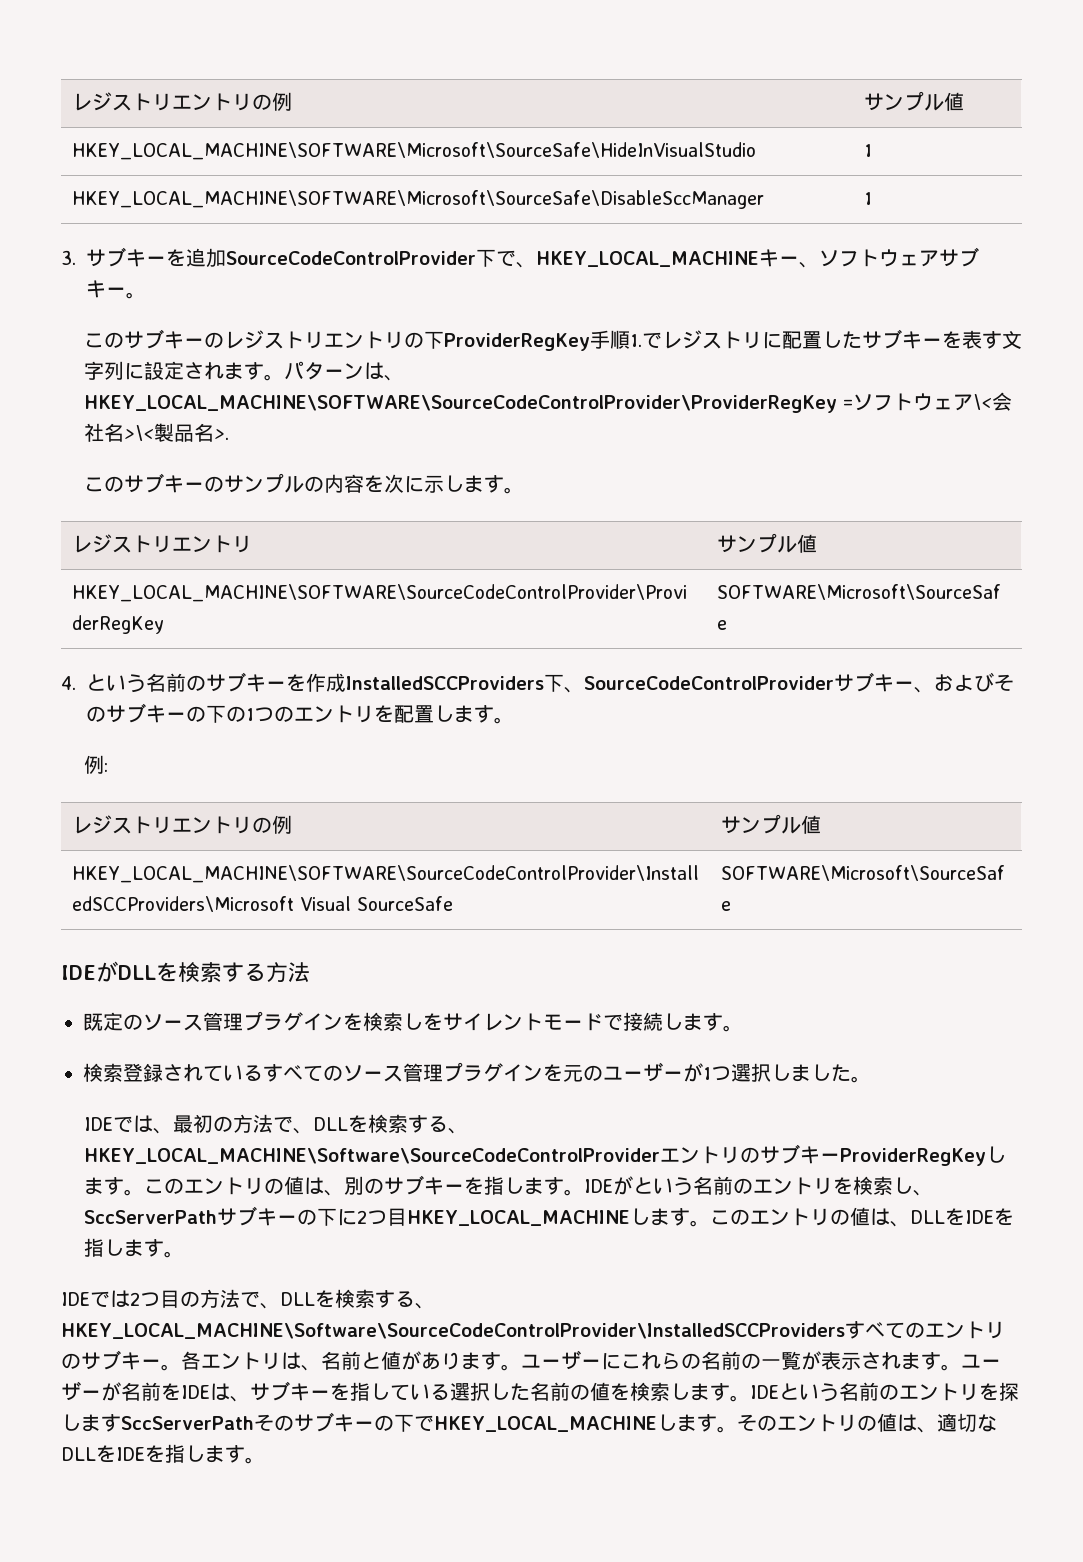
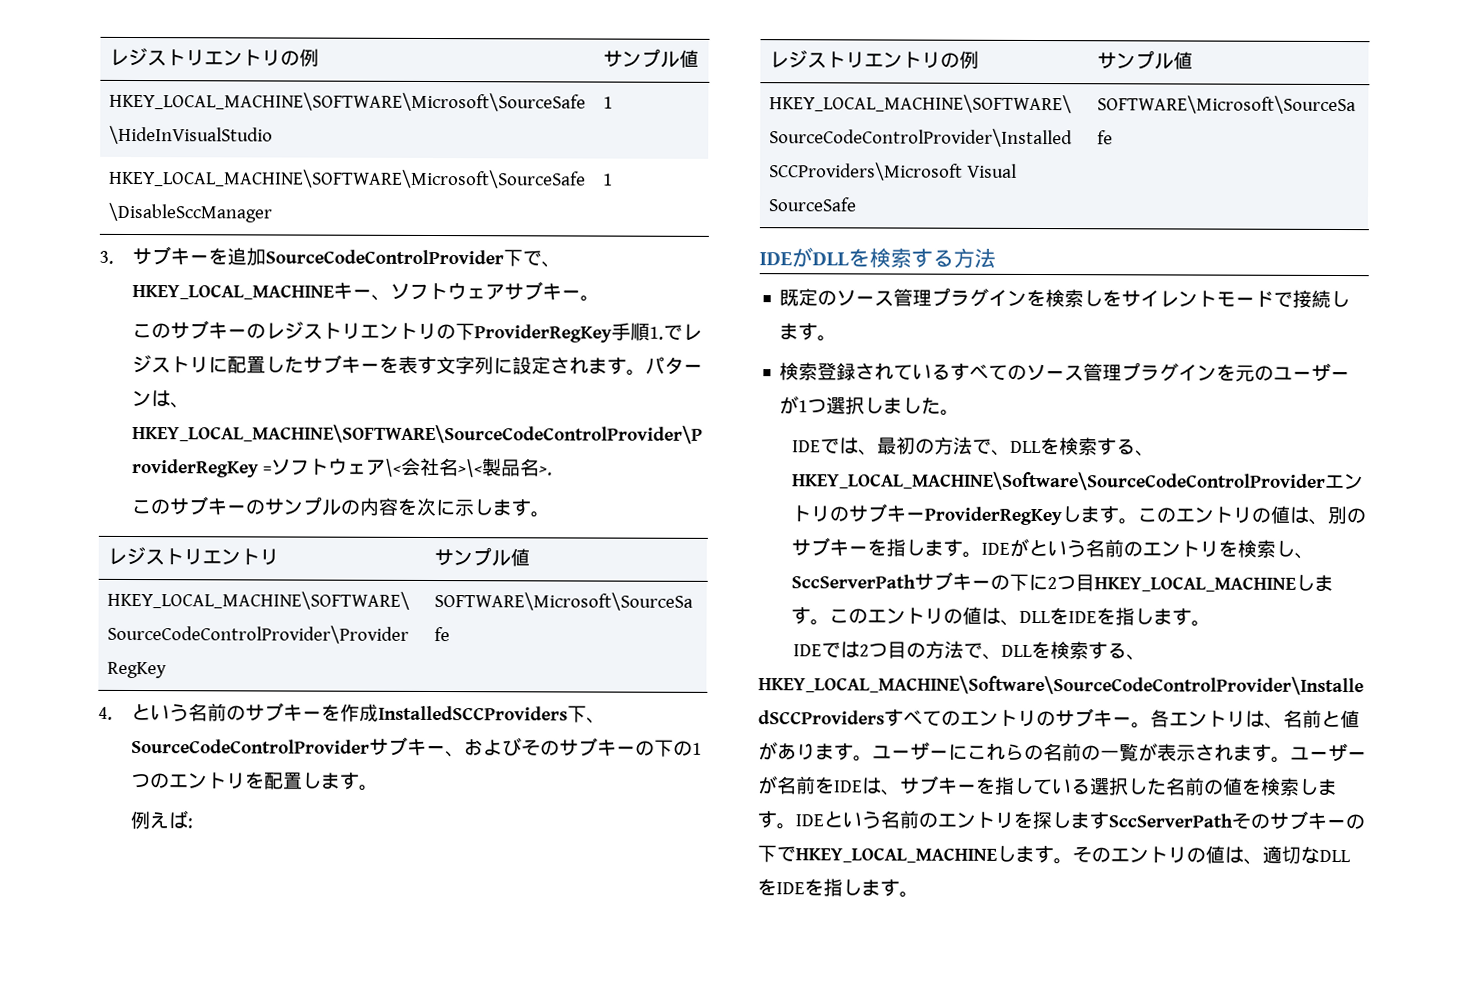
(104, 764) none -> [148,810,188,830] えば

